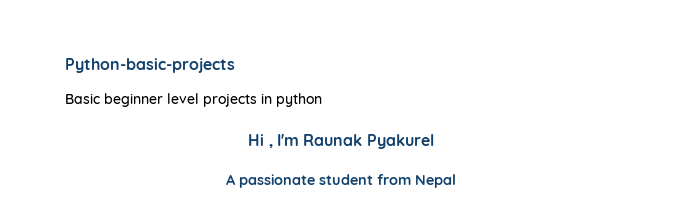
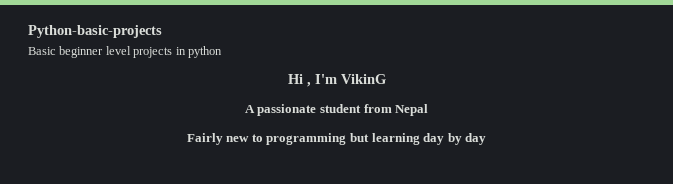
[303,134,434,149] Raunak Pyakurel -> [340,74,386,84] VikinG
(456, 181) none -> [186,133,487,145] // Fairly new to programming but learning day by day

